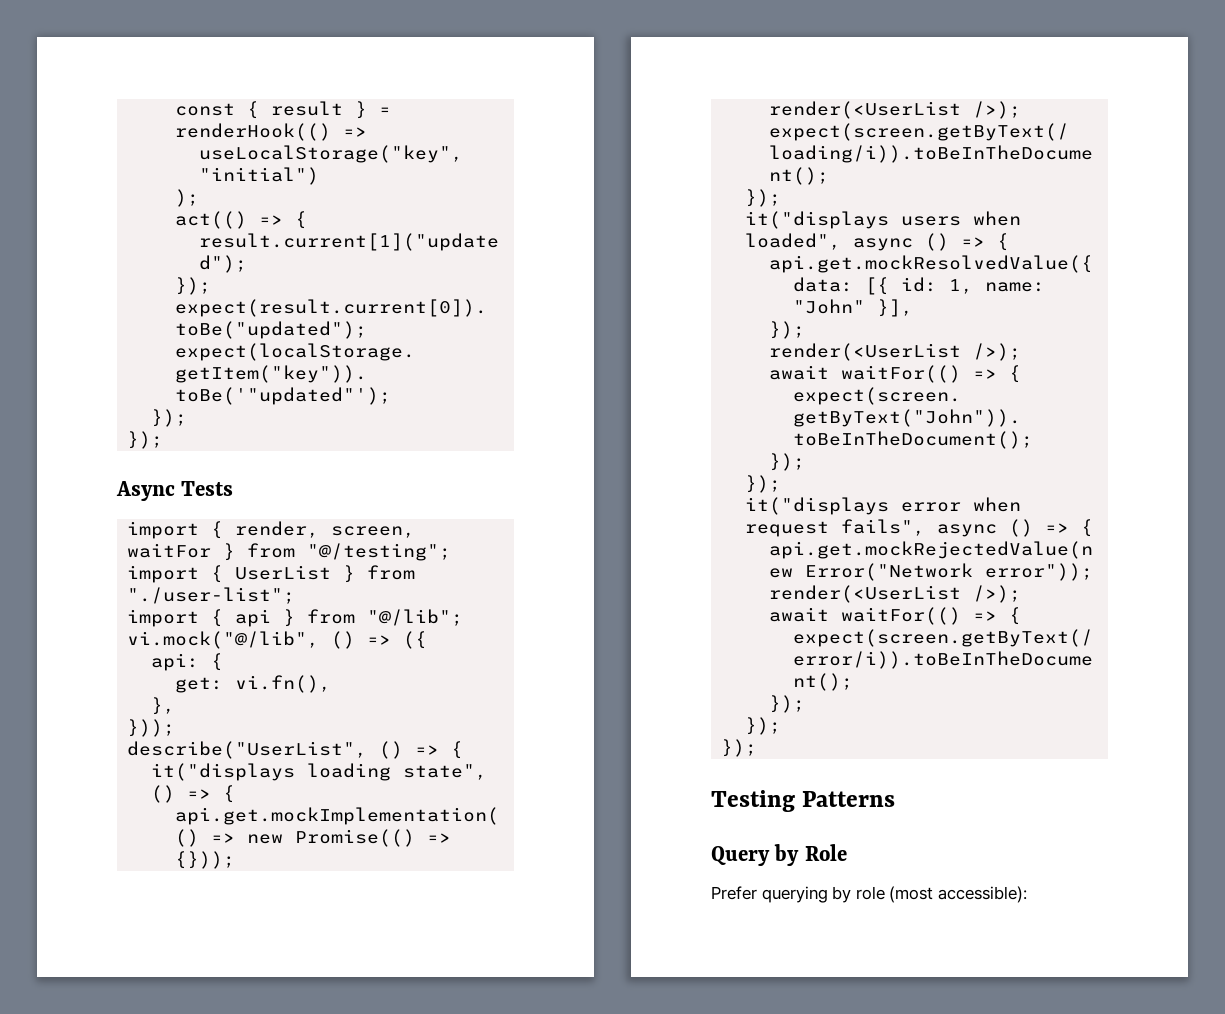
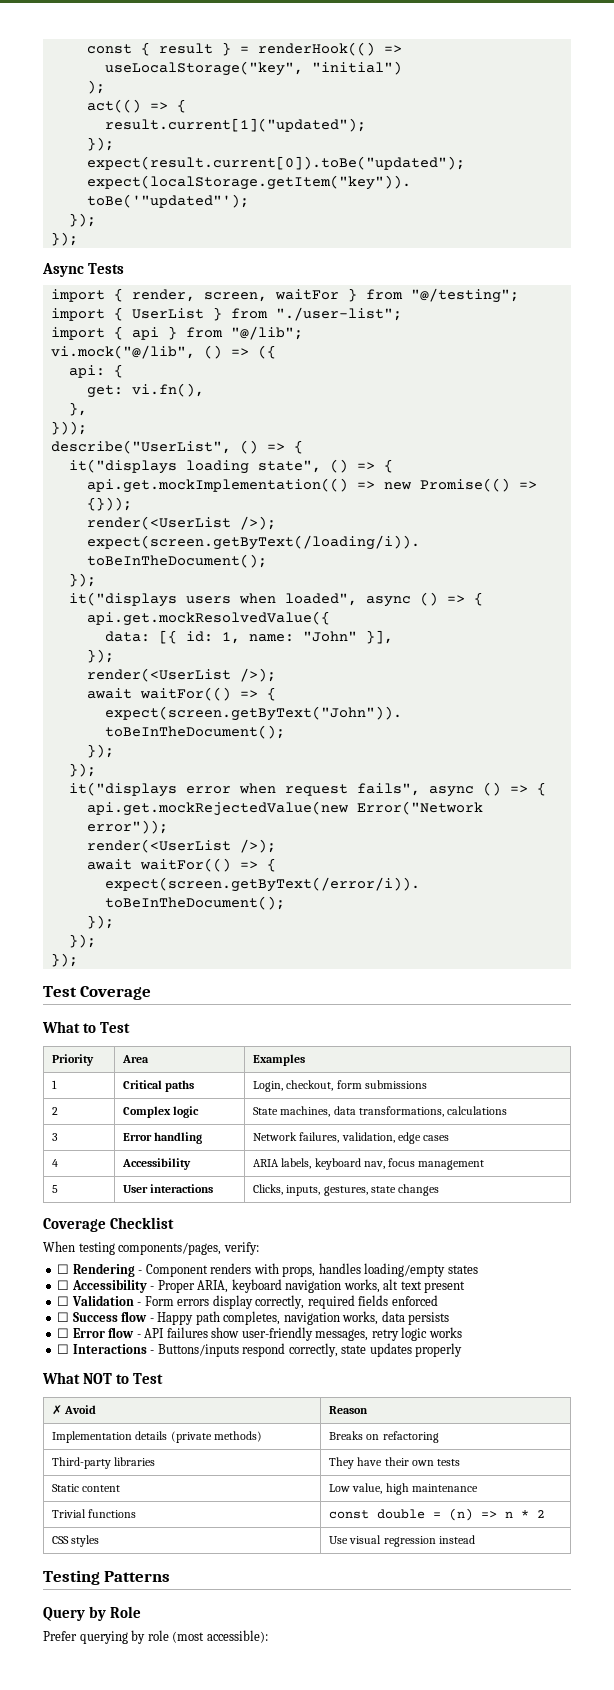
(758, 748) none -> [43,986,152,1000] [42,1021,130,1033] [52,1054,95,1066] [122,1055,150,1063] [253,1054,306,1066] [52,1080,58,1089] [123,1080,195,1092] [253,1080,427,1092] [52,1107,59,1115] [123,1106,200,1118] [253,1106,507,1117] [52,1133,59,1141] [123,1132,203,1144] [253,1132,449,1144] [52,1159,59,1167] [122,1158,192,1170] [253,1158,484,1170] [52,1185,59,1193] [123,1184,214,1193] [253,1184,439,1196] [43,1217,174,1232] [43,1241,259,1255] [57,1263,478,1277] [57,1279,466,1293] [57,1295,438,1309] [57,1311,450,1325] [57,1327,462,1341] [57,1343,463,1357] [42,1372,163,1384] [52,1405,97,1415] [329,1406,369,1414] [52,1431,262,1443] [329,1431,439,1443] [52,1457,156,1469] [329,1457,460,1469] [52,1484,121,1492] [329,1483,478,1495] [52,1509,137,1518] [329,1508,546,1521] [52,1535,100,1547] [329,1535,475,1547] // Test Coverage // What to Test // Priority | Area | Examples // 1 | Critical paths | Login, checkout, form submissions // 2 | Complex logic | State machines, data transformations, calculations // 3 | Error handling | Network failures, validation, edge cases // 4 | Accessibility | ARIA labels, keyboard nav, focus management // 5 | User interactions | Clicks, inputs, gestures, state changes // Coverage Checklist // When testing components/pages, verify: // ☐ Rendering - Component renders with props, handles loading/empty states // ☐ Accessibility - Proper ARIA, keyboard navigation works, alt text present // ☐ Validation - Form errors display correctly, required fields enforced // ☐ Success flow - Happy path completes, navigation works, data persists // ☐ Error flow - API failures show user-friendly messages, retry logic works // ☐ Interactions - Buttons/inputs respond correctly, state updates properly // What NOT to Test // ✗ Avoid | Reason // Implementation details (private methods) | Breaks on refactoring // Third-party libraries | They have their own tests // Static content | Low value, high maintenance // Trivial functions | const double = (n) => n * 2 // CSS styles | Use visual regression instead

